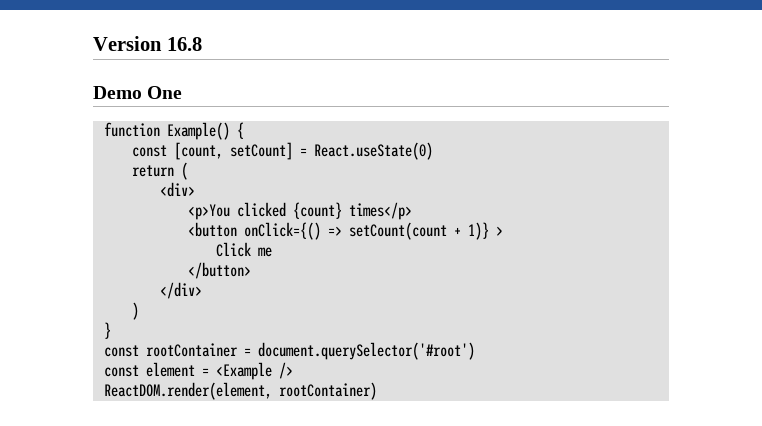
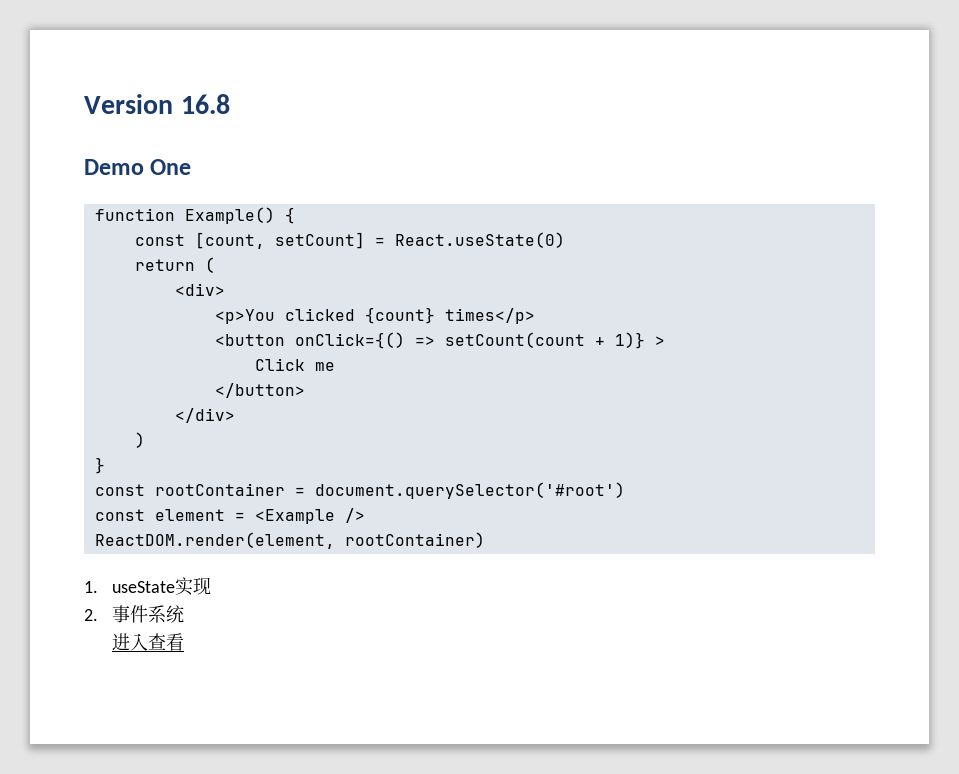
(377, 391) none -> [84,577,212,596] [84,605,185,623] [112,633,185,651] // 1. useState实现 // 2.事件系统 // 进入查看

